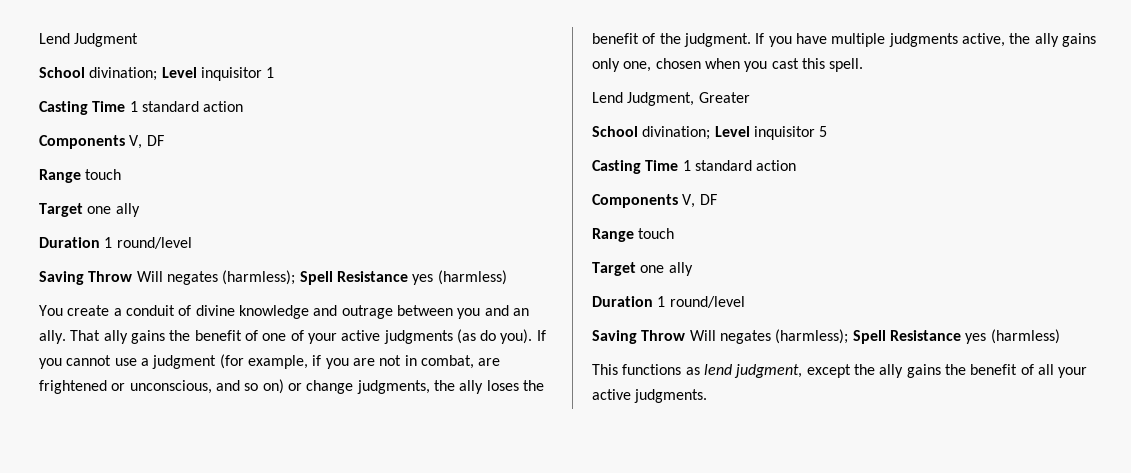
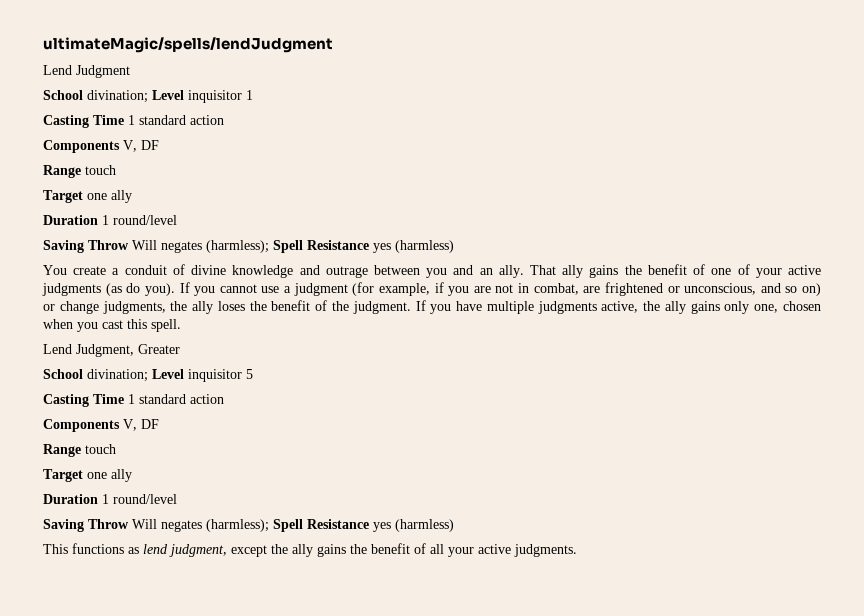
(39, 38) none -> [43,37,333,53] ultimateMagic/spells/lendJudgment //

